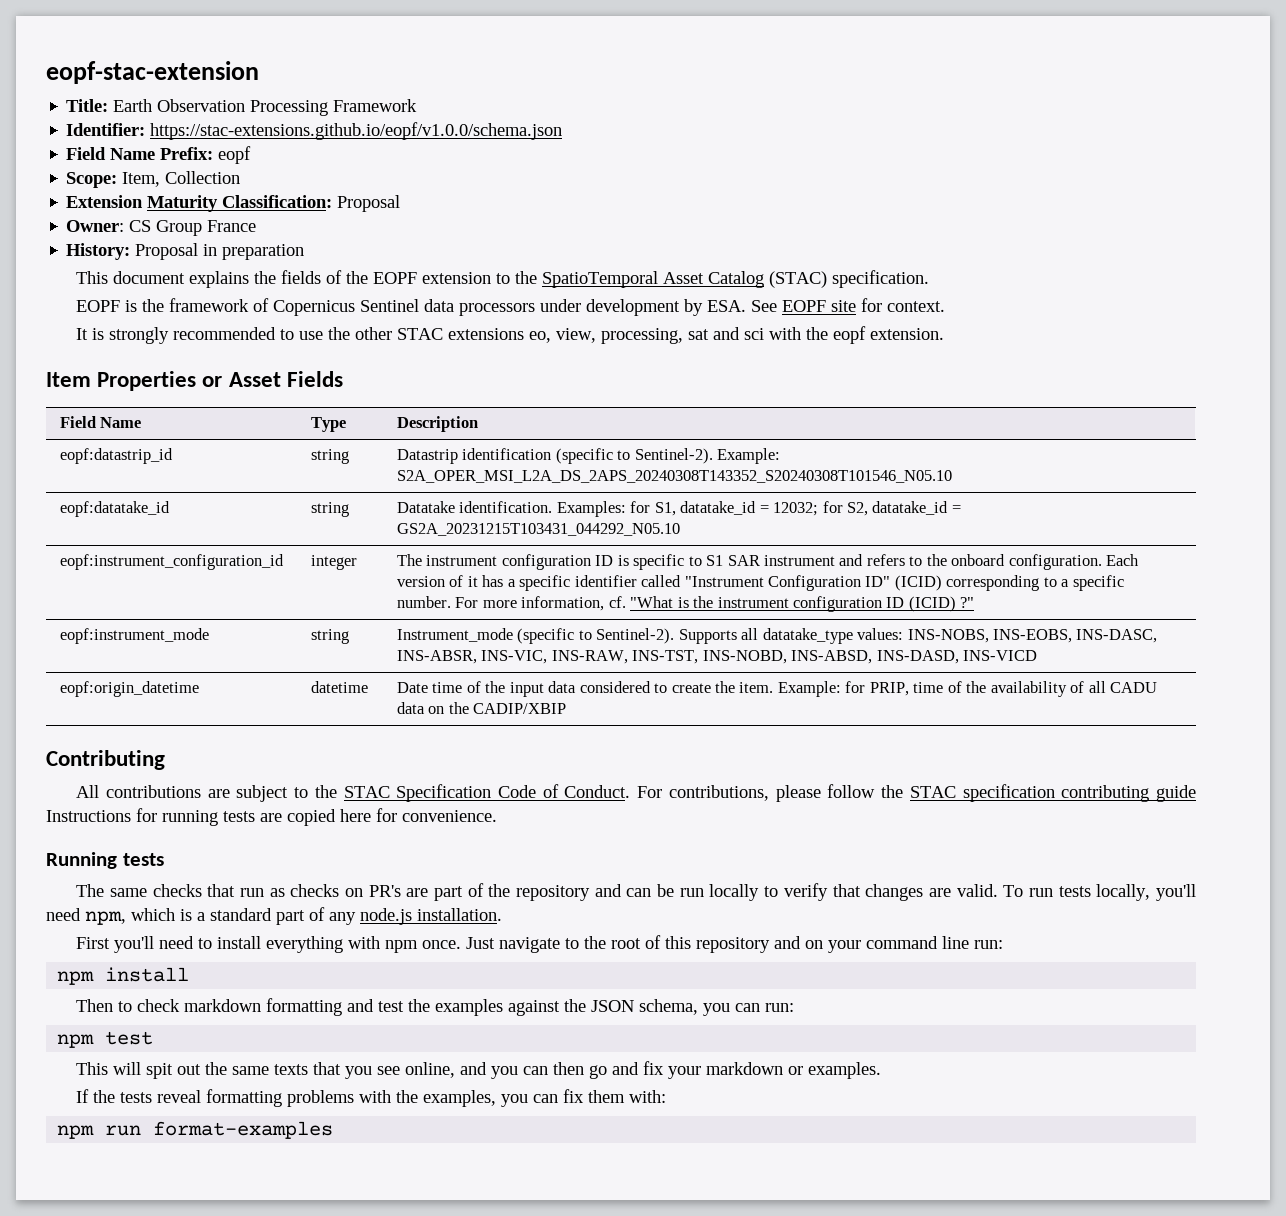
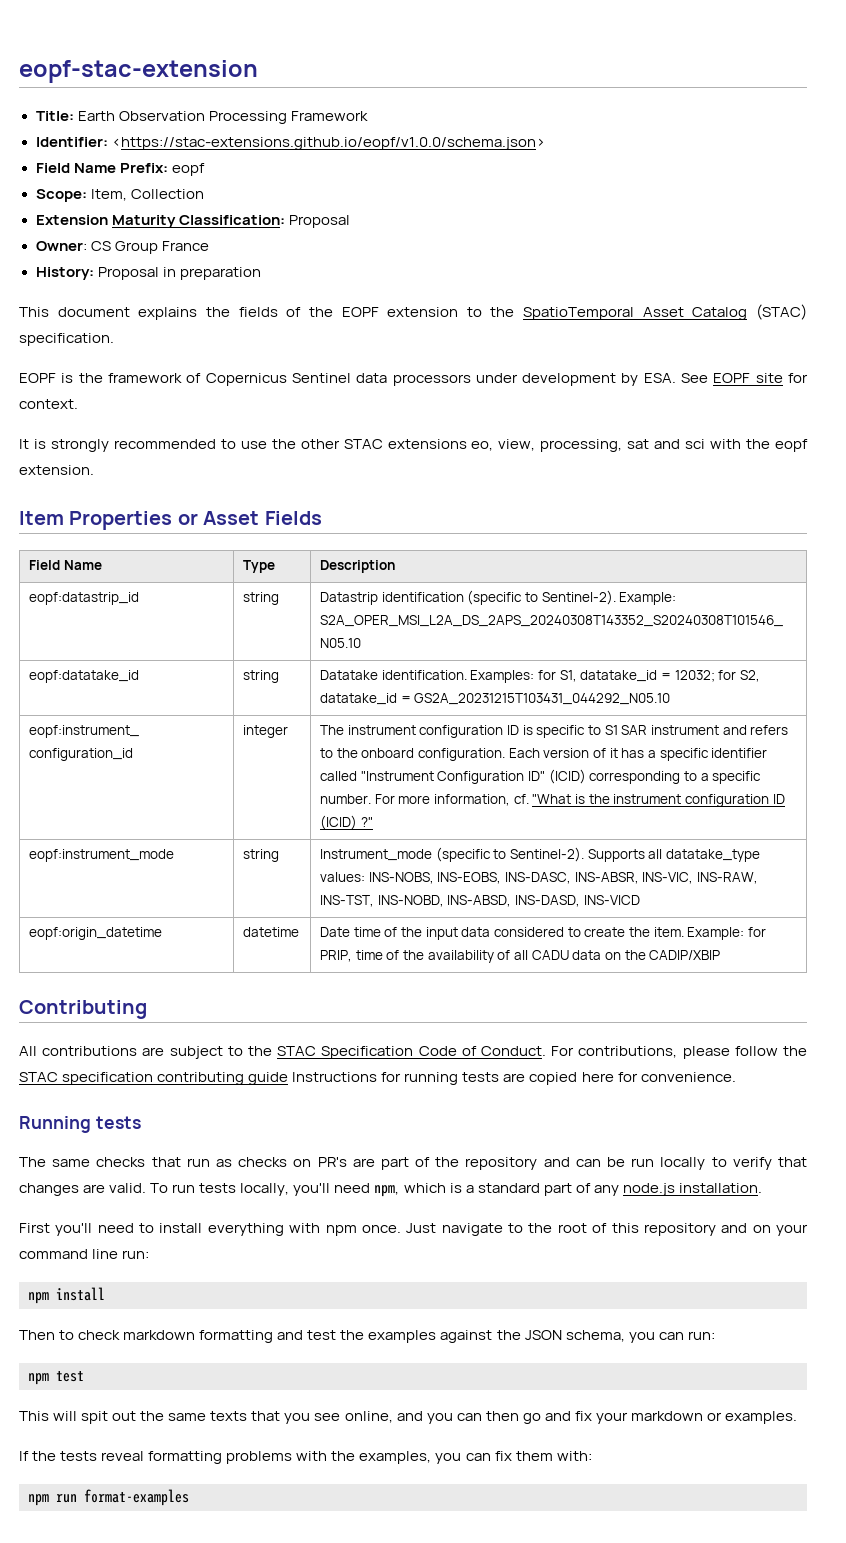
[150,122,563,140] https://stac-extensions.github.io/eopf/v1.0.0/schema.json -> [111,137,545,150] <https://stac-extensions.github.io/eopf/v1.0.0/schema.json>

